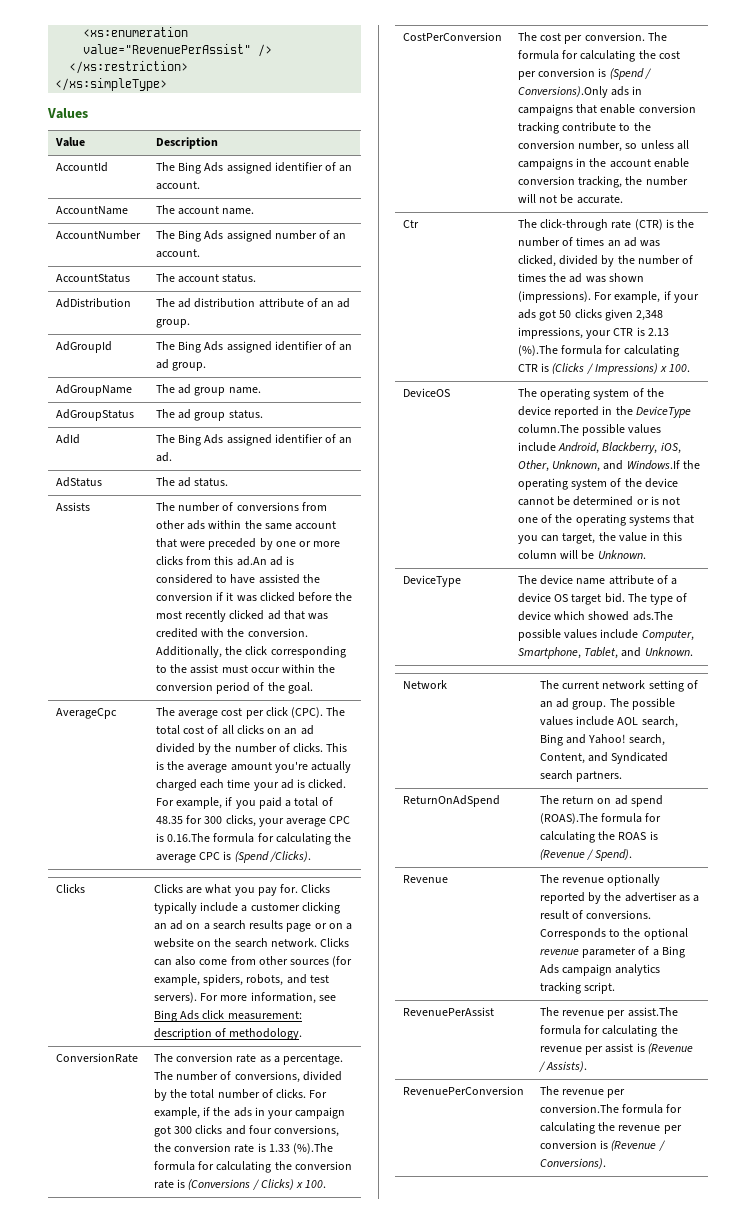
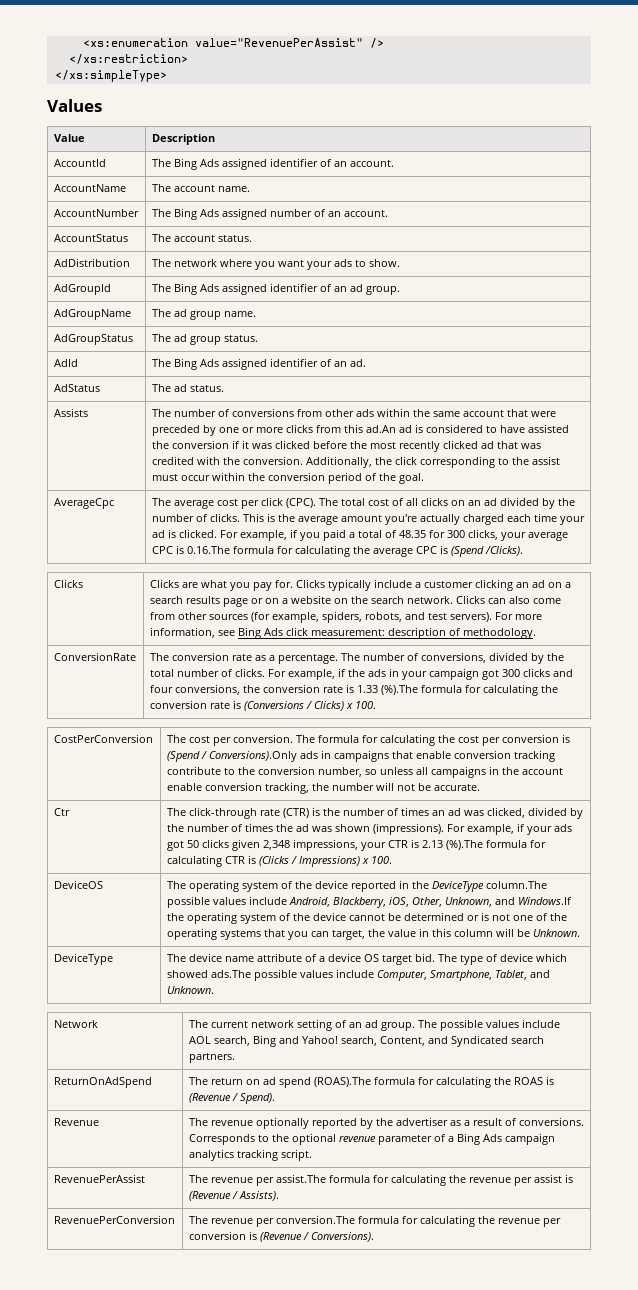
[178,298,351,308] [155,319,190,328] ad distribution attribute of an ad group. -> [173,259,400,270] network where you want your ads to show.

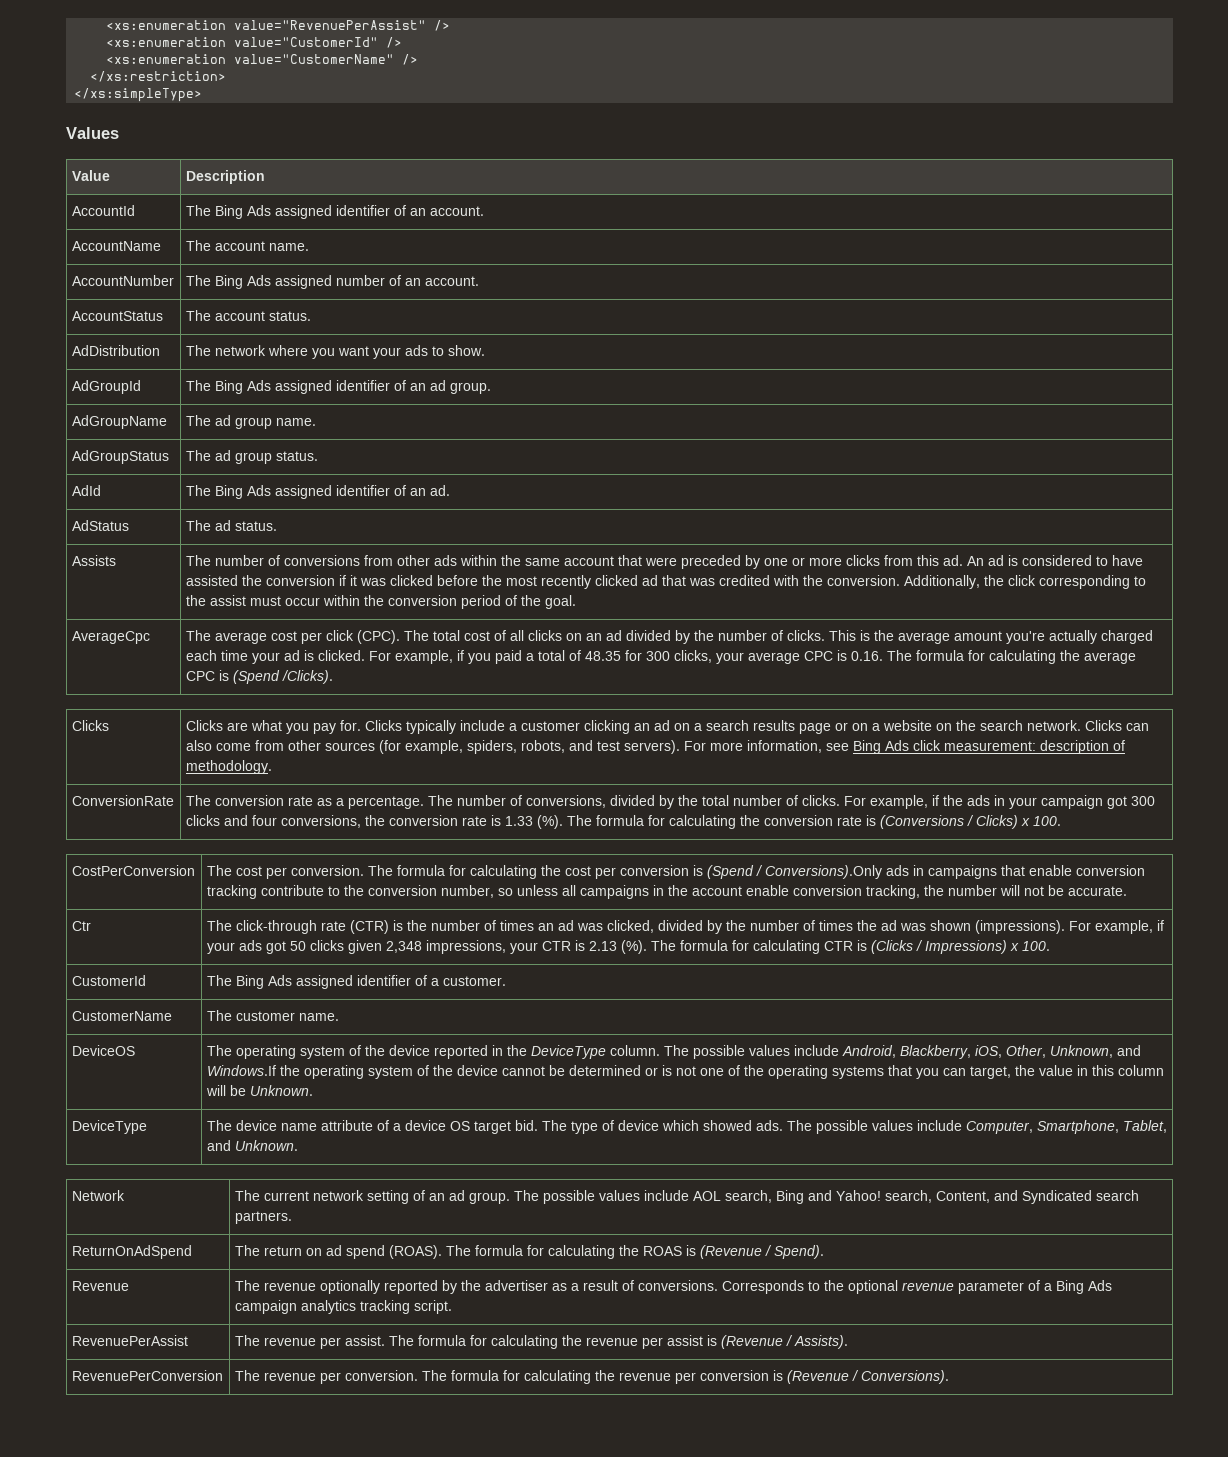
(384, 43) none -> [106,37,403,48] [106,54,419,65] // <xs:enumeration value="CustomerId" /> // <xs:enumeration value="CustomerName" />
[365,425,396,433] ad.An -> [942,555,984,566] ad. An
[186,546,230,554] 0.16.The -> [850,650,912,661] 0.16. The
[380,685,418,695] (%).The -> [536,815,592,829] (%). The
[445,840,483,850] (%).The -> [620,940,676,954] (%). The
(392, 860) none -> [71,975,146,986] [206,975,506,989] [71,1011,172,1021] [206,1010,339,1021] // CustomerId | The Bing Ads assigned identifier of a customer. // CustomerName | The customer name.
[485,881,547,889] column.The -> [609,1045,689,1056] column. The
[210,970,251,978] ads.The -> [755,1120,812,1131] ads. The
[313,1077,371,1087] (ROAS).The -> [388,1245,471,1259] (ROAS). The
[275,1174,326,1183] assist.The -> [344,1335,414,1346] assist. The
[275,1215,355,1224] conversion.The -> [344,1370,447,1381] conversion. The

